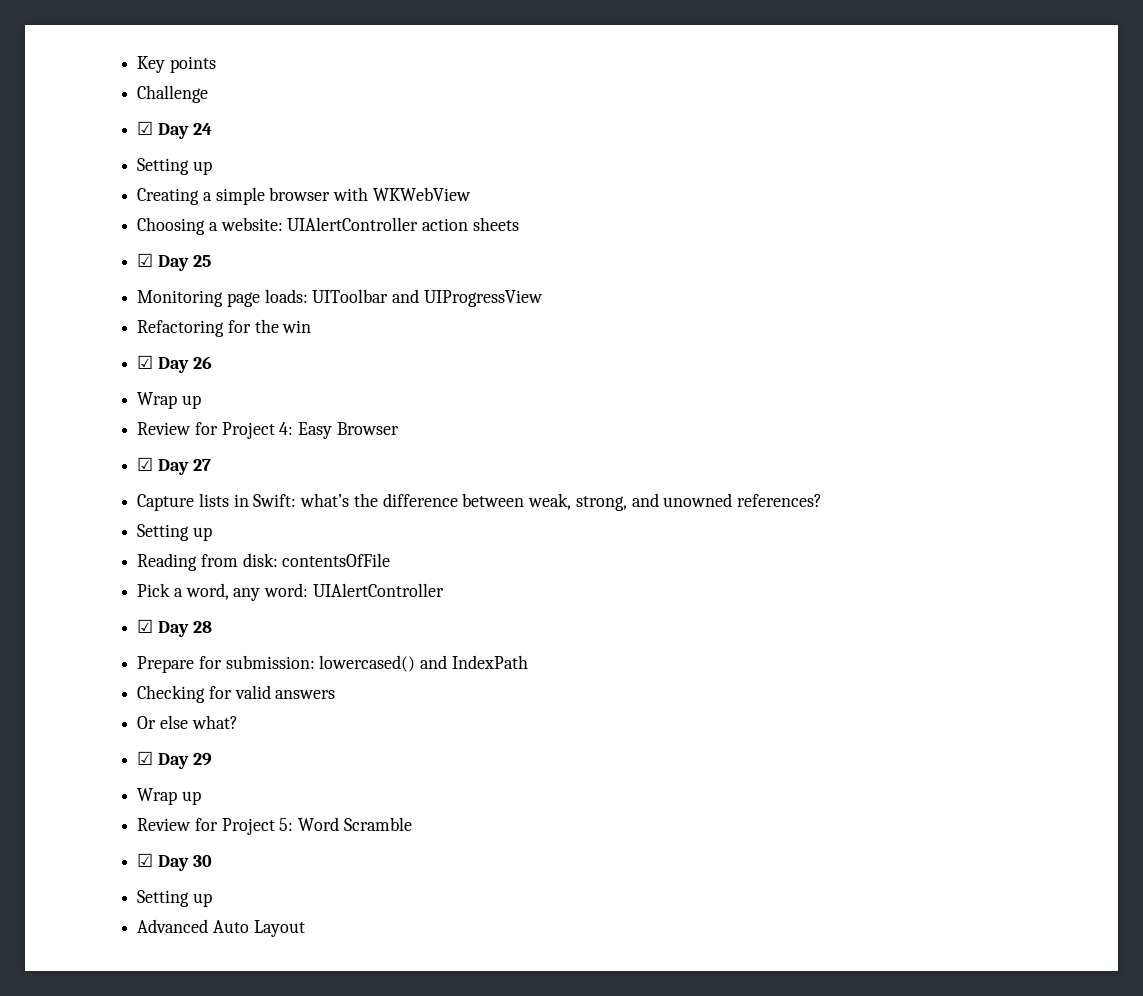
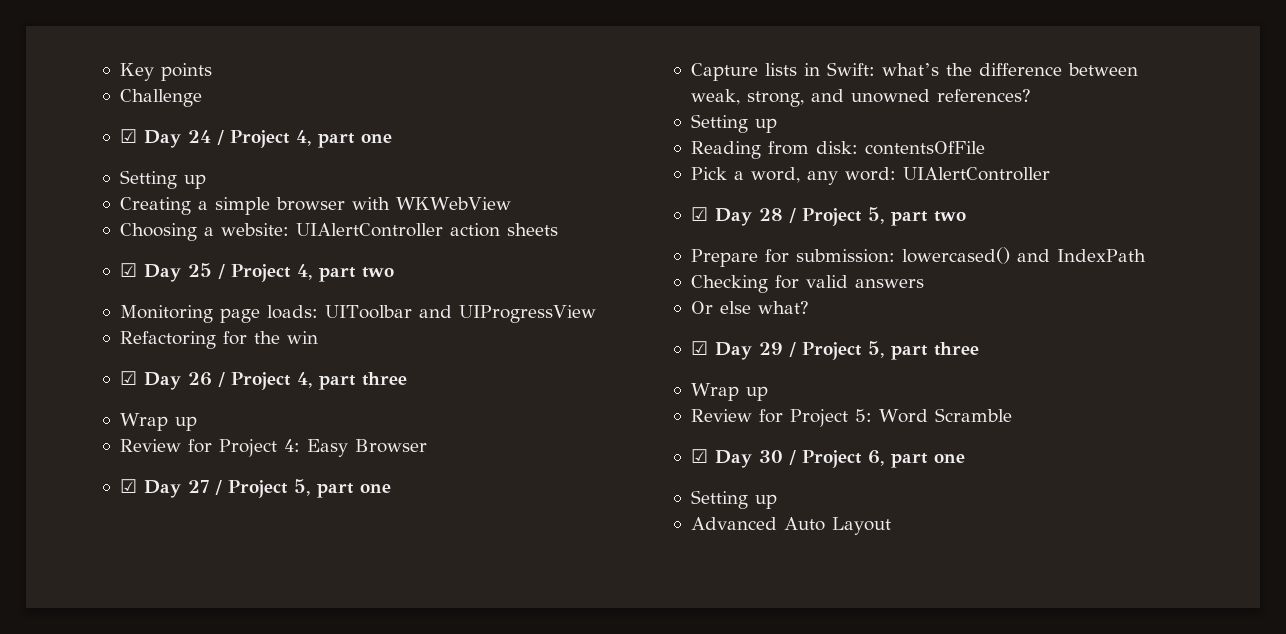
(212, 129) none -> [216,130,392,148] / Project 4, part one
(211, 261) none -> [217,264,394,282] / Project 4, part two
(212, 362) none -> [217,372,407,390] / Project 4, part three
(211, 465) none -> [214,479,391,498] / Project 5, part one
(212, 627) none -> [788,207,966,226] / Project 5, part two
(212, 759) none -> [788,341,979,360] / Project 5, part three
(212, 861) none -> [788,450,965,468] / Project 6, part one

